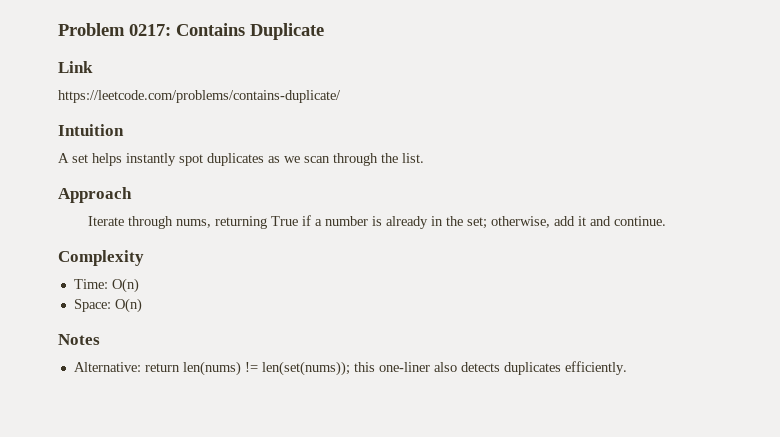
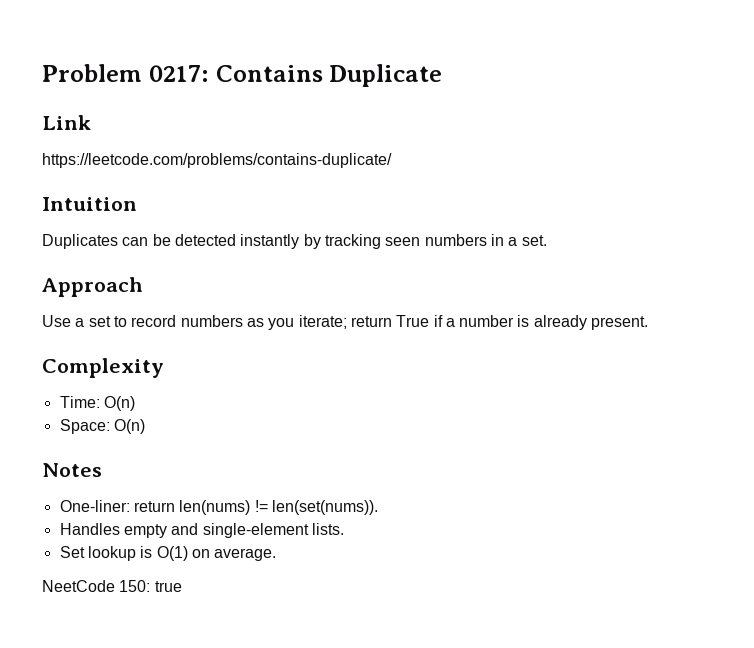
[58,153,424,166] [58,187,132,203] [87,216,267,229] A set helps instantly spot duplicates as we scan through the list. // Approach // Iterate through nums, returning -> [42,234,547,249] [42,277,143,297] [42,315,392,330] Duplicates can be detected instantly by tracking seen numbers in a set. // Approach // Use a set to record numbers as you iterate; return
[430,216,666,229] in the set; otherwise, add it and continue. -> [591,316,649,330] present.
[73,362,141,372] Alternative: -> [59,500,130,512] One-liner:
[261,361,627,376] len(set(nums)); this one-liner also detects duplicates efficiently. -> [271,500,378,515] [59,523,344,538] [59,546,277,561] [42,580,182,592] len(set(nums)). // Handles empty and single-element lists. // Set lookup is O(1) on average. // NeetCode 150: true

